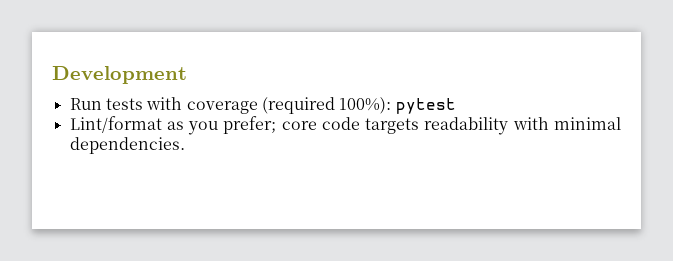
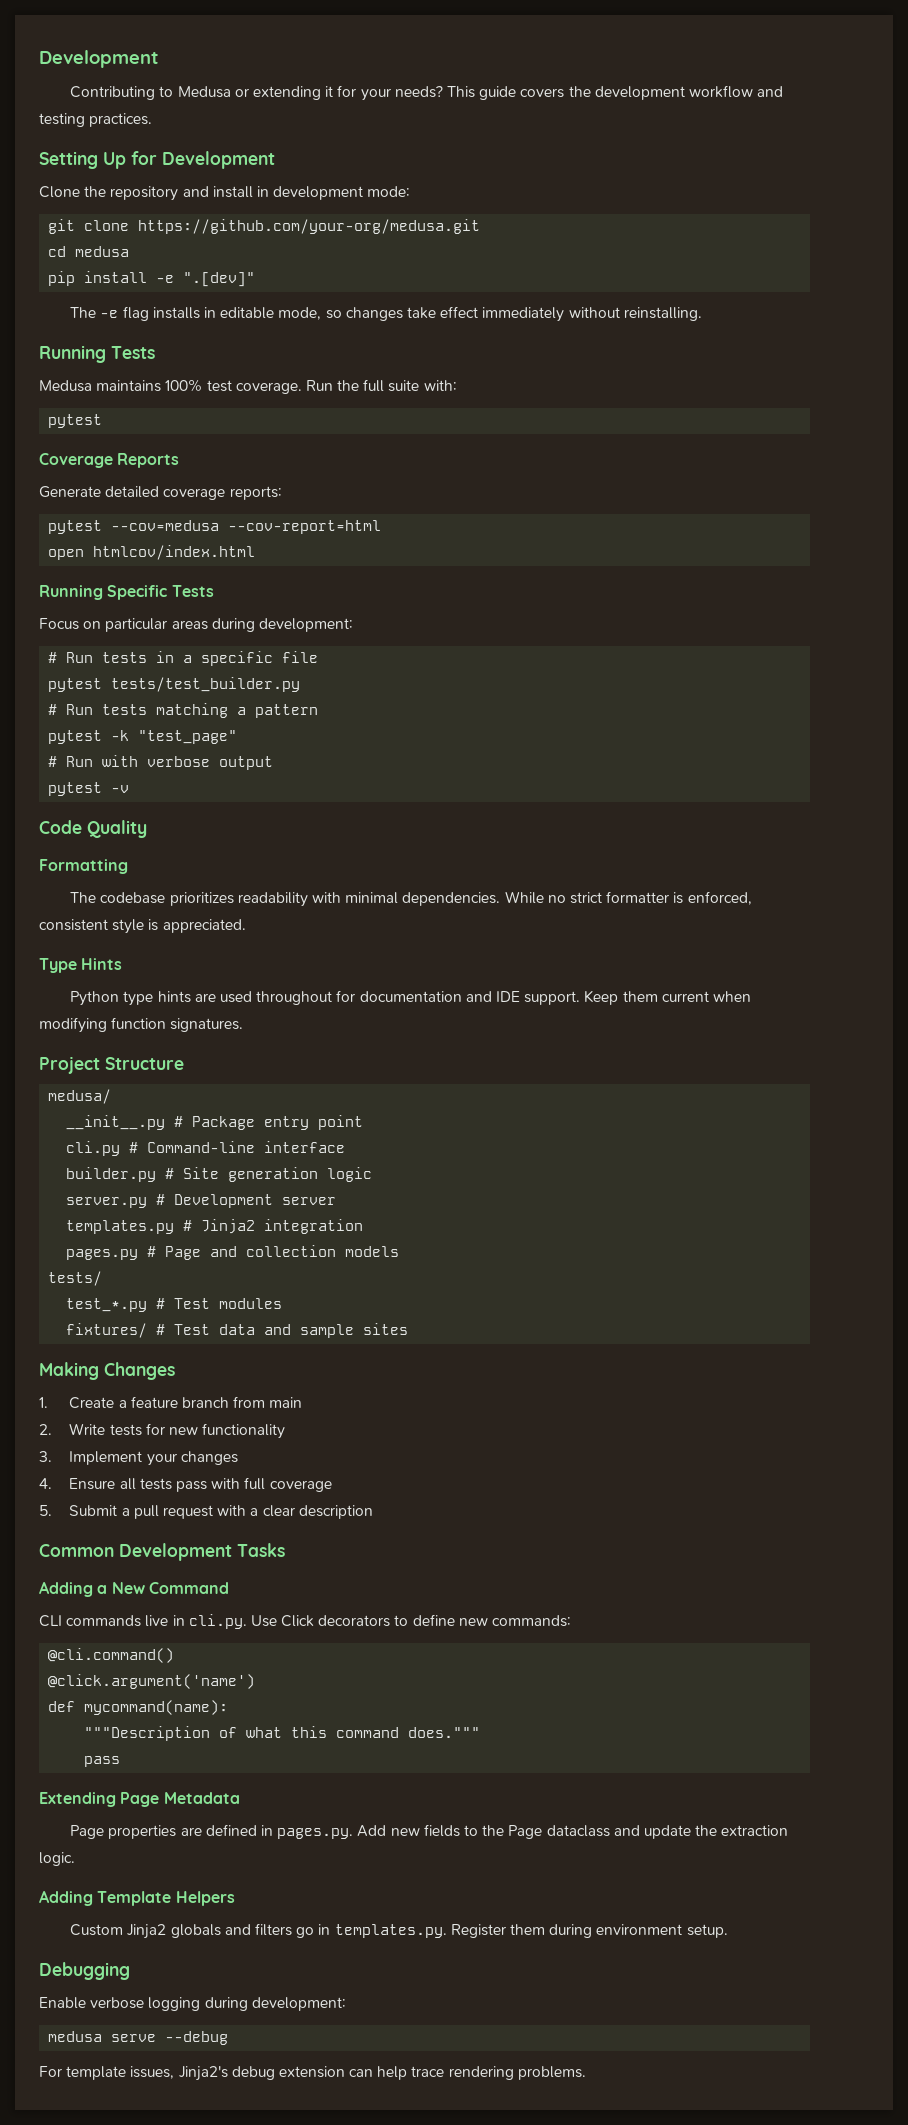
[52,66,187,84] [69,97,456,114] [69,116,621,135] [69,137,185,154] Development // Run tests with coverage (required 100%): pytest // Lint/format as you prefer; core code targets readability with minimal dependencies. -> [39,50,159,68] [70,85,784,101] [39,113,153,127] [39,151,275,169] [39,186,411,201] [48,219,481,234] [48,246,130,257] [48,271,256,287] [70,306,702,322] [39,345,155,363] [39,379,457,394] [48,414,103,428] [39,453,180,468] [39,486,282,500] [48,520,382,534] [48,545,256,560] [39,585,214,600] [39,618,353,632] [48,651,319,666] [48,677,301,692] [48,703,319,718] [48,730,238,744] [48,755,274,770] [48,782,130,796] [39,820,147,838] [39,859,128,874] [70,891,752,907] [39,919,246,934] [39,958,123,973] [70,990,751,1006] [39,1017,244,1033] [39,1056,184,1074] [48,1089,112,1104] [66,1115,364,1130] [66,1141,346,1156] [66,1167,373,1182] [66,1194,337,1208] [66,1219,364,1234] [66,1245,400,1260] [48,1271,103,1286] [66,1298,283,1312] [66,1323,409,1338] [39,1362,175,1380] [39,1396,303,1409] [39,1423,286,1439] [39,1451,238,1466] [39,1477,332,1492] [39,1505,373,1519] [39,1543,285,1561] [39,1581,229,1597] [39,1614,572,1629] [48,1648,175,1663] [48,1674,256,1689] [48,1700,229,1715] [84,1726,481,1741] [84,1756,121,1767] [39,1792,240,1807] [70,1824,789,1839] [39,1852,75,1866] [39,1890,235,1906] [70,1923,728,1939] [39,1962,130,1980] [39,1997,346,2011] [48,2031,229,2045] [39,2066,586,2081] Development // Contributing to Medusa or extending it for your needs? This guide covers the development workflow and testing practices. // Setting Up for Development // Clone the repository and install in development mode: // git clone https://github.com/your-org/medusa.git // cd medusa // pip install -e ".[dev]" // The -e flag installs in editable mode, so changes take effect immediately without reinstalling. // Running Tests // Medusa maintains 100% test coverage. Run the full suite with: // pytest // Coverage Reports // Generate detailed coverage reports: // pytest --cov=medusa --cov-report=html // open htmlcov/index.html // Running Specific Tests // Focus on particular areas during development: // # Run tests in a specific file // pytest tests/test_builder.py // # Run tests matching a pattern // pytest -k "test_page" // # Run with verbose output // pytest -v // Code Quality // Formatting // The codebase prioritizes readability with minimal dependencies. While no strict formatter is enforced, consistent style is appreciated. // Type Hints // Python type hints are used throughout for documentation and IDE support. Keep them current when modifying function signatures. // Project Structure // medusa/ // __init__.py # Package entry point // cli.py # Command-line interface // builder.py # Site generation logic // server.py # Development server // templates.py # Jinja2 integration // pages.py # Page and collection models // tests/ // test_*.py # Test modules // fixtures/ # Test data and sample sites // Making Changes // 1. Create a feature branch from main // 2. Write tests for new functionality // 3. Implement your changes // 4. Ensure all tests pass with full coverage // 5. Submit a pull request with a clear description // Common Development Tasks // Adding a New Command // CLI commands live in cli.py. Use Click decorators to define new commands: // @cli.command() // @click.argument('name') // def mycommand(name): // """Description of what this command does.""" // pass // Extending Page Metadata // Page properties are defined in pages.py. Add new fields to the Page dataclass and update the extraction logic. // Adding Template Helpers // Custom Jinja2 globals and filters go in templates.py. Register them during environment setup. // Debugging // Enable verbose logging during development: // medusa serve --debug // For template issues, Jinja2's debug extension can help trace rendering problems.

